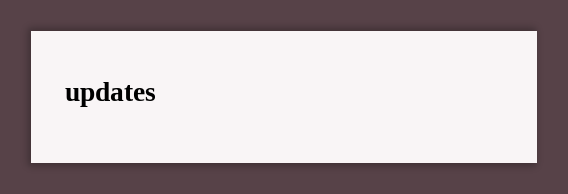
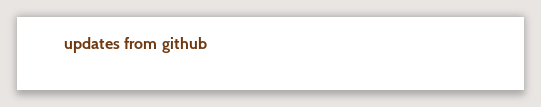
(156, 94) none -> [124,37,207,53] from github

